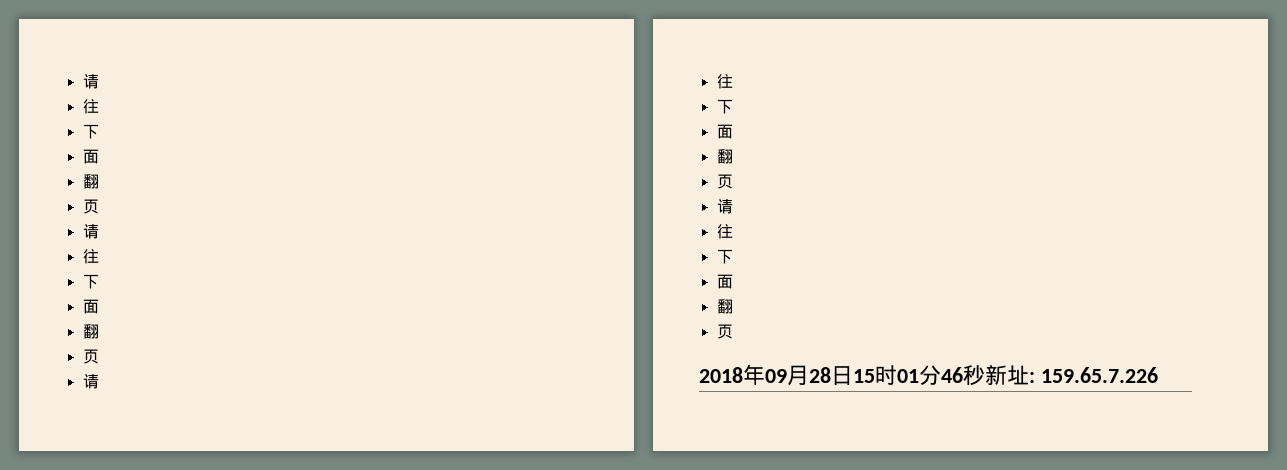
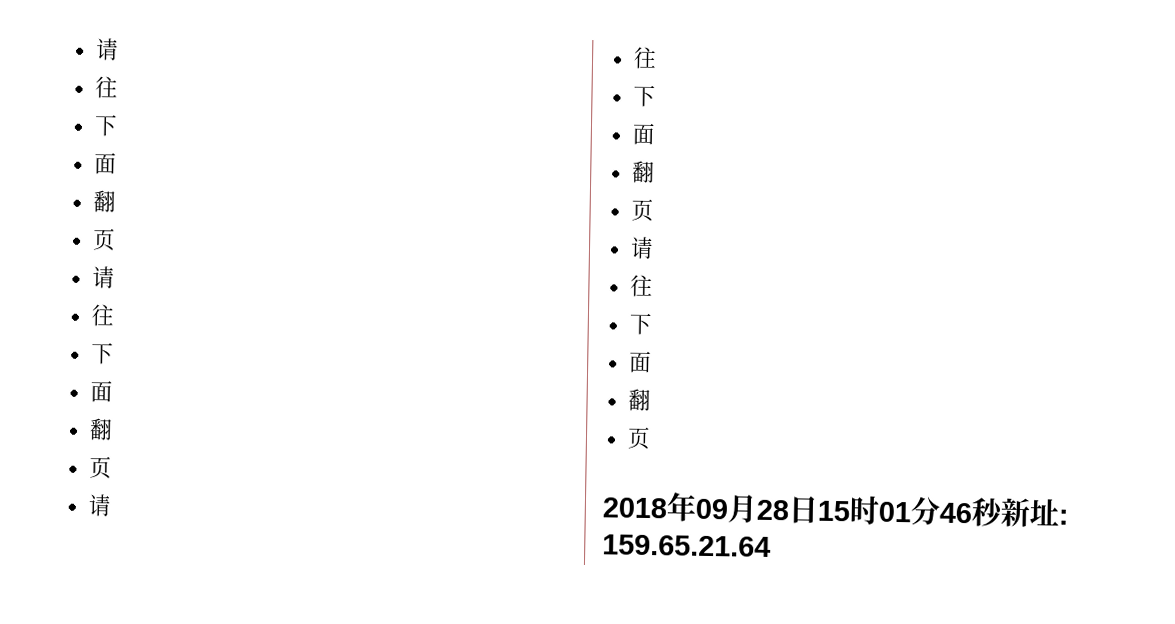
[1040,367,1158,383] 159.65.7.226 -> [602,534,771,557] 159.65.21.64

